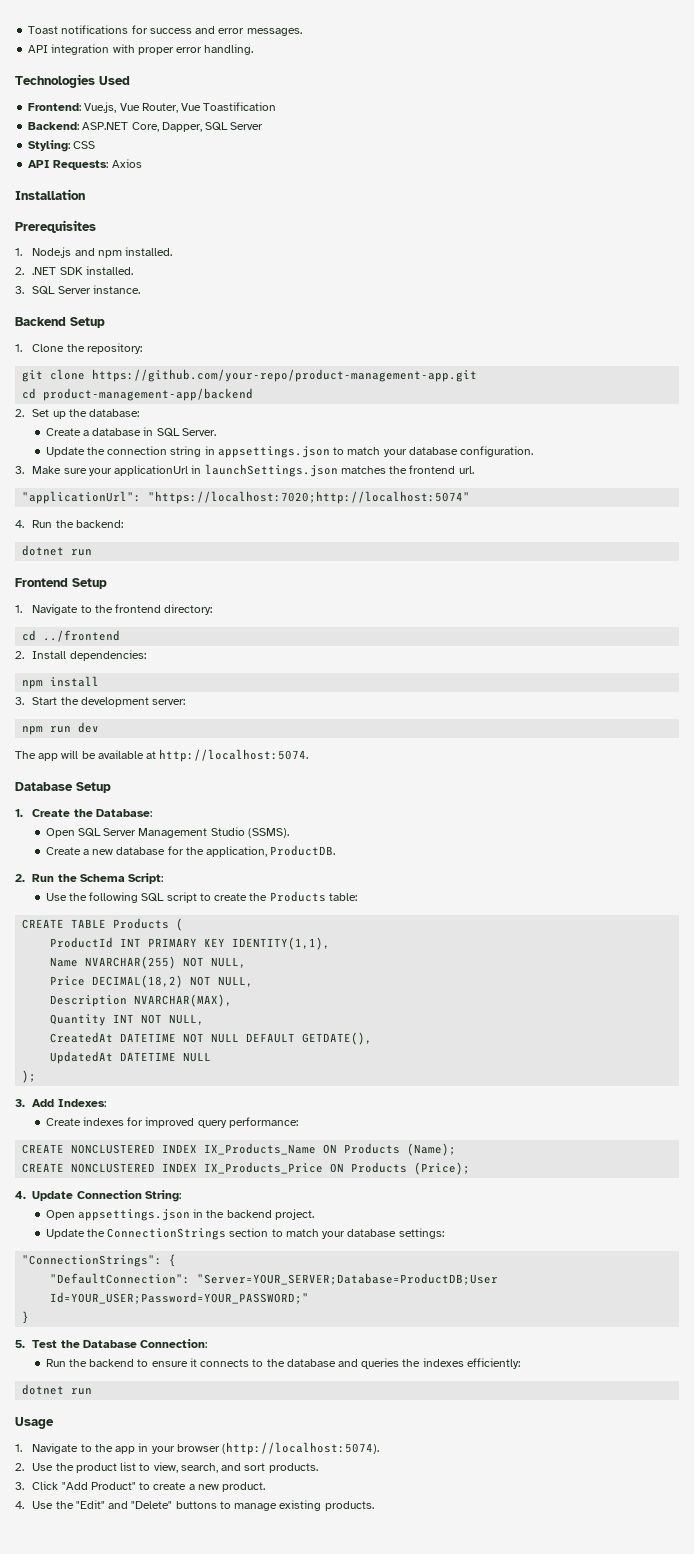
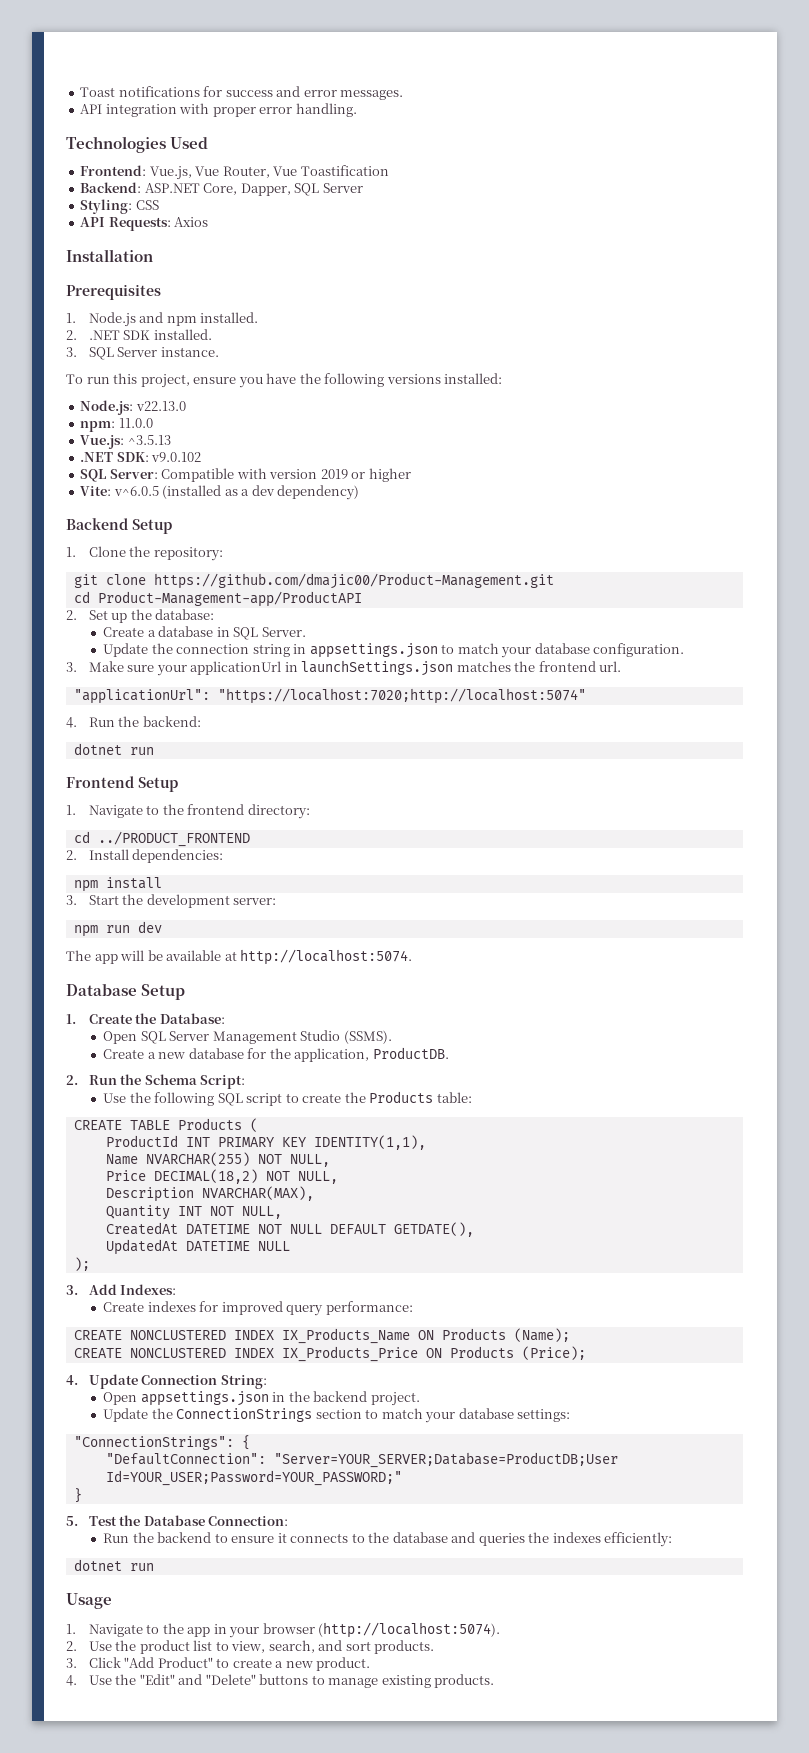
(140, 289) none -> [66,373,503,388] [80,400,186,415] [80,418,153,432] [80,435,171,449] [80,452,202,462] [80,468,411,482] [80,485,360,500] // To run this project, ensure you have the following versions installed: // Node.js: v22.13.0 // npm: 11.0.0 // Vue.js: ^3.5.13 // .NET SDK: v9.0.102 // SQL Server: Compatible with version 2019 or higher // Vite: v^6.0.5 (installed as a dev dependency)
[92,369,478,382] [22,388,254,401] https://github.com/your-repo/product-management-app.git // cd product-management-app/backend -> [153,573,554,589] [73,591,362,607] https://github.com/dmajic00/Product-Management.git // cd Product-Management-app/ProductAPI
[43,630,121,642] ../frontend -> [97,831,250,847] ../PRODUCT_FRONTEND

